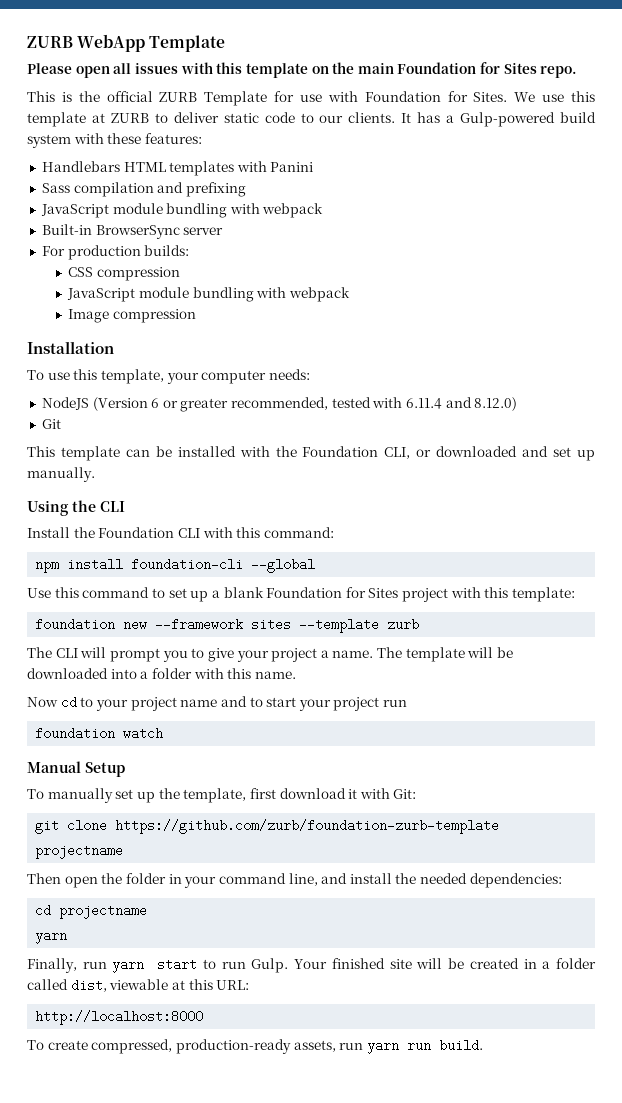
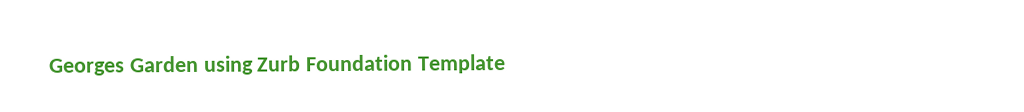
[27,34,226,52] [27,62,578,78] [27,91,595,106] [27,112,597,127] [27,133,202,148] [41,161,314,176] [41,182,246,197] [40,203,324,218] [41,224,224,239] [41,245,190,260] [68,267,180,281] [67,287,350,302] [68,309,196,323] [27,341,114,354] [27,369,310,384] [41,397,518,412] [41,419,61,429] [27,446,595,461] [27,467,95,482] [27,500,125,516] [27,527,334,538] [35,558,316,573] [27,587,576,602] [35,618,420,633] [27,647,514,662] [27,668,296,679] [27,696,408,711] [35,727,164,740] [27,761,125,777] [27,788,417,803] [35,819,500,834] [35,844,124,859] [27,873,562,888] [35,904,148,919] [35,929,68,944] [27,958,597,973] [27,979,250,992] [35,1010,204,1025] [27,1039,483,1054] ZURB WebApp Template // Please open all issues with this template on the main Foundation for Sites repo. // This is the official ZURB Template for use with Foundation for Sites. We use this template at ZURB to deliver static code to our clients. It has a Gulp-powered build system with these features: // Handlebars HTML templates with Panini // Sass compilation and prefixing // JavaScript module bundling with webpack // Built-in BrowserSync server // For production builds: // CSS compression // JavaScript module bundling with webpack // Image compression // Installation // To use this template, your computer needs: // NodeJS (Version 6 or greater recommended, tested with 6.11.4 and 8.12.0) // Git // This template can be installed with the Foundation CLI, or downloaded and set up manually. // Using the CLI // Install the Foundation CLI with this command: // npm install foundation-cli --global // Use this command to set up a blank Foundation for Sites project with this template: // foundation new --framework sites --template zurb // The CLI will prompt you to give your project a name. The template will be downloaded into a folder with this name. // Now cd to your project name and to start your project run // foundation watch // Manual Setup // To manually set up the template, first download it with Git: // git clone https://github.com/zurb/foundation-zurb-template projectname // Then open the folder in your command line, and install the needed dependencies: // cd projectname // yarn // Finally, run yarn start to run Gulp. Your finished site will be created in a folder called dist, viewable at this URL: // http://localhost:8000 // To create compressed, production-ready assets, run yarn run build. -> [49,54,507,76] Georges Garden using Zurb Foundation Template

